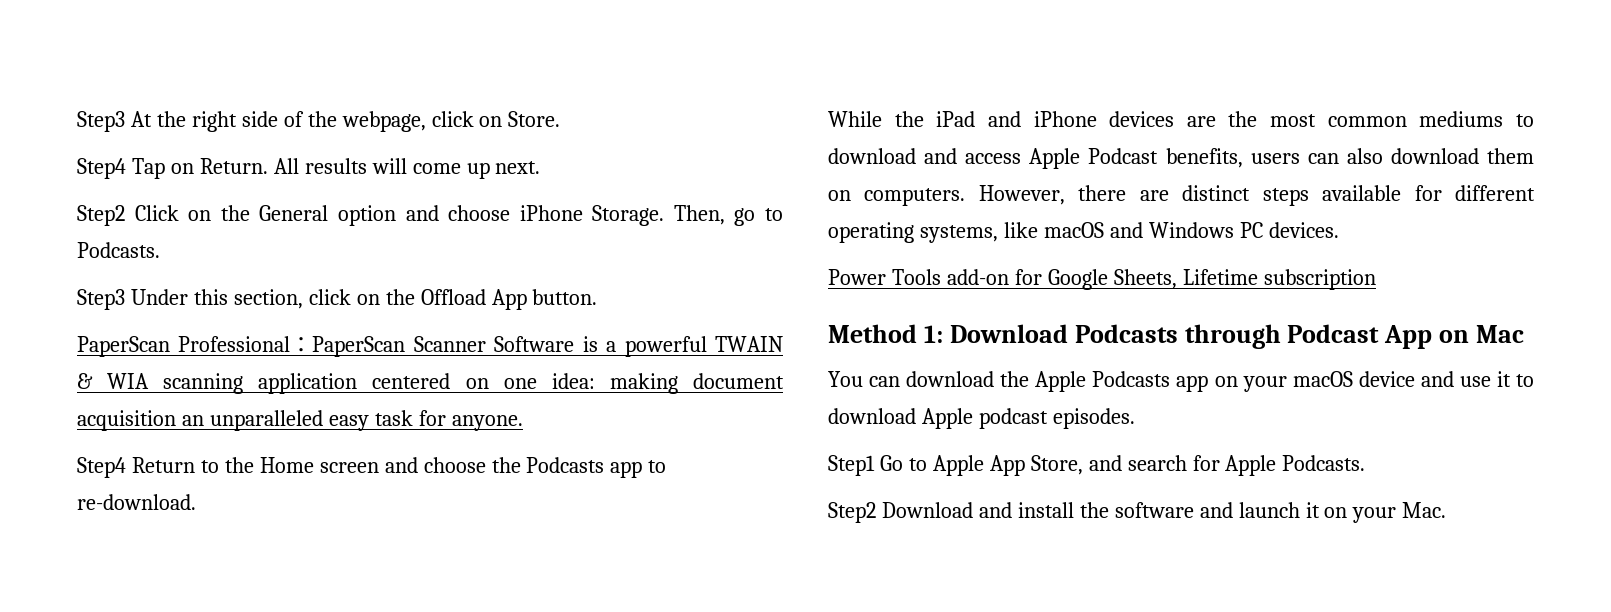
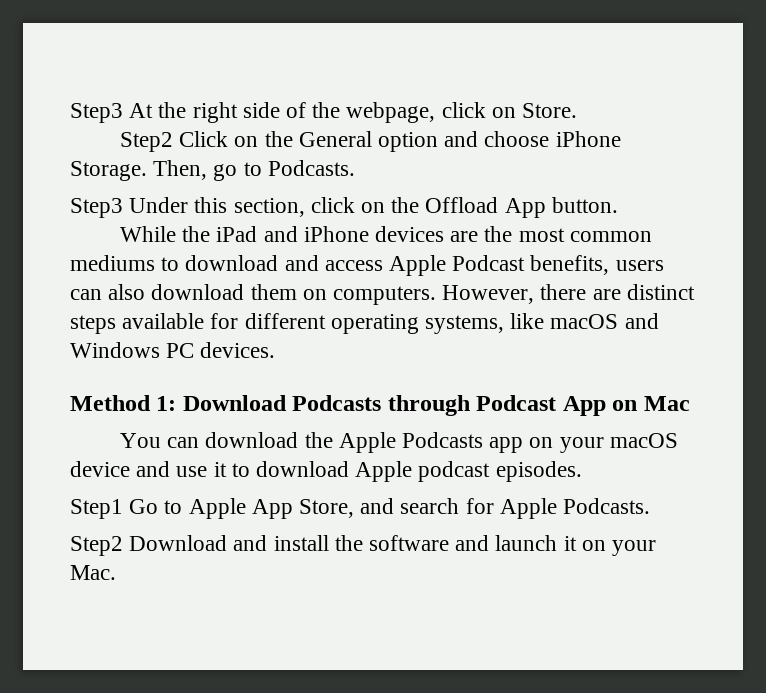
[77,158,541,179] // Step4 Tap on Return. All results will come up next. -> (578, 110) none
[77,336,784,357] [77,373,784,394] [77,410,523,431] [77,457,667,478] [77,494,196,510] // PaperScan Professional：PaperScan Scanner Software is a powerful TWAIN & WIA scanning application centered on one idea: making document acquisition an unparalleled easy task for anyone. // Step4 Return to the Home screen and choose the Podcasts app to re-download. -> (618, 205) none
[828,269,1376,290] // Power Tools add-on for Google Sheets, Lifetime subscription -> (276, 350) none

